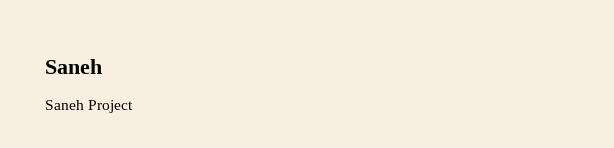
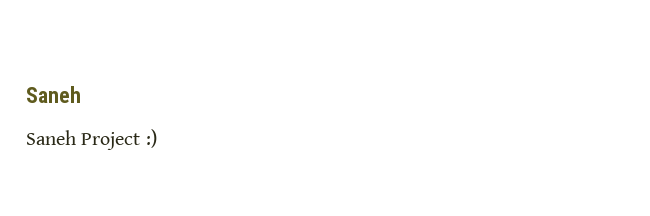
(134, 106) none -> [145,129,157,148] :)

